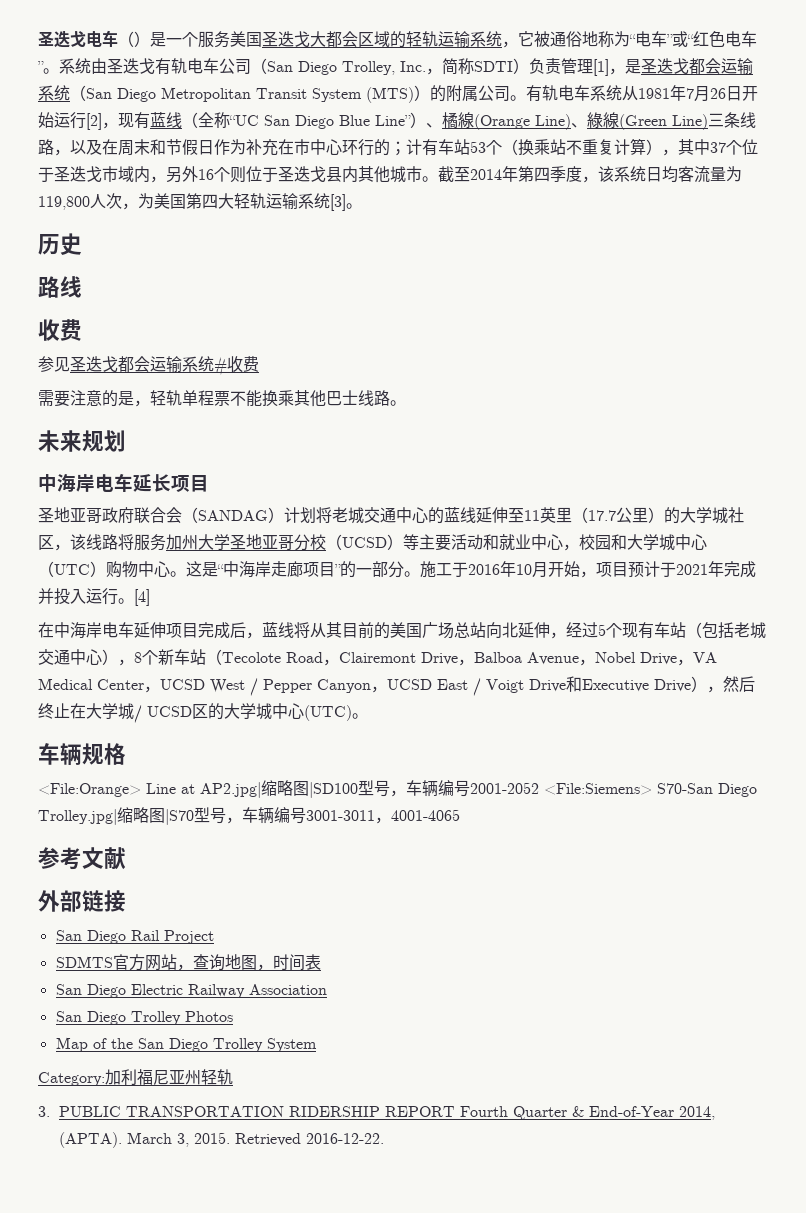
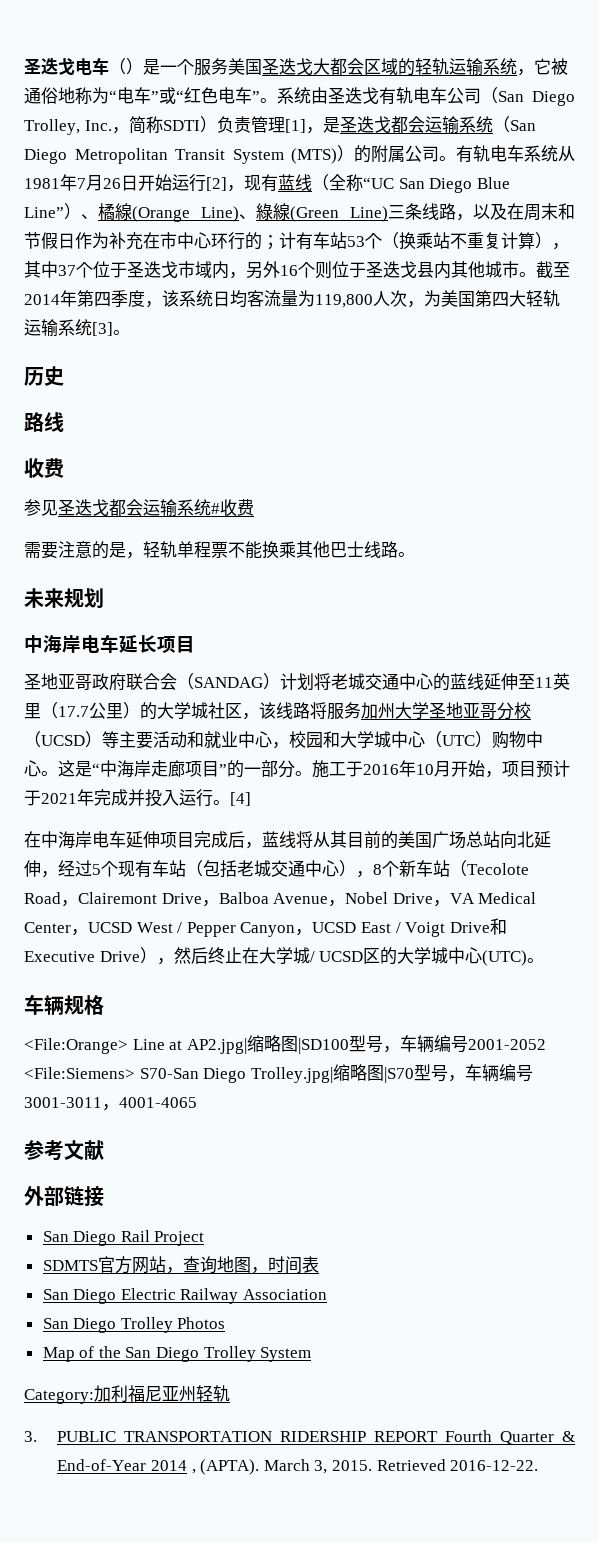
[678,1106,715,1120] 2014, -> [150,1460,196,1474] 2014 ,

